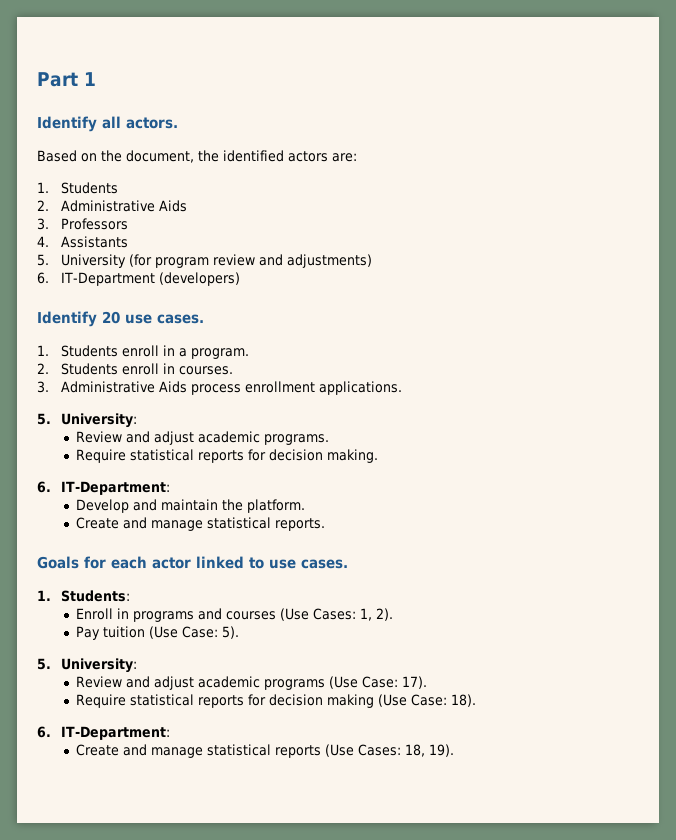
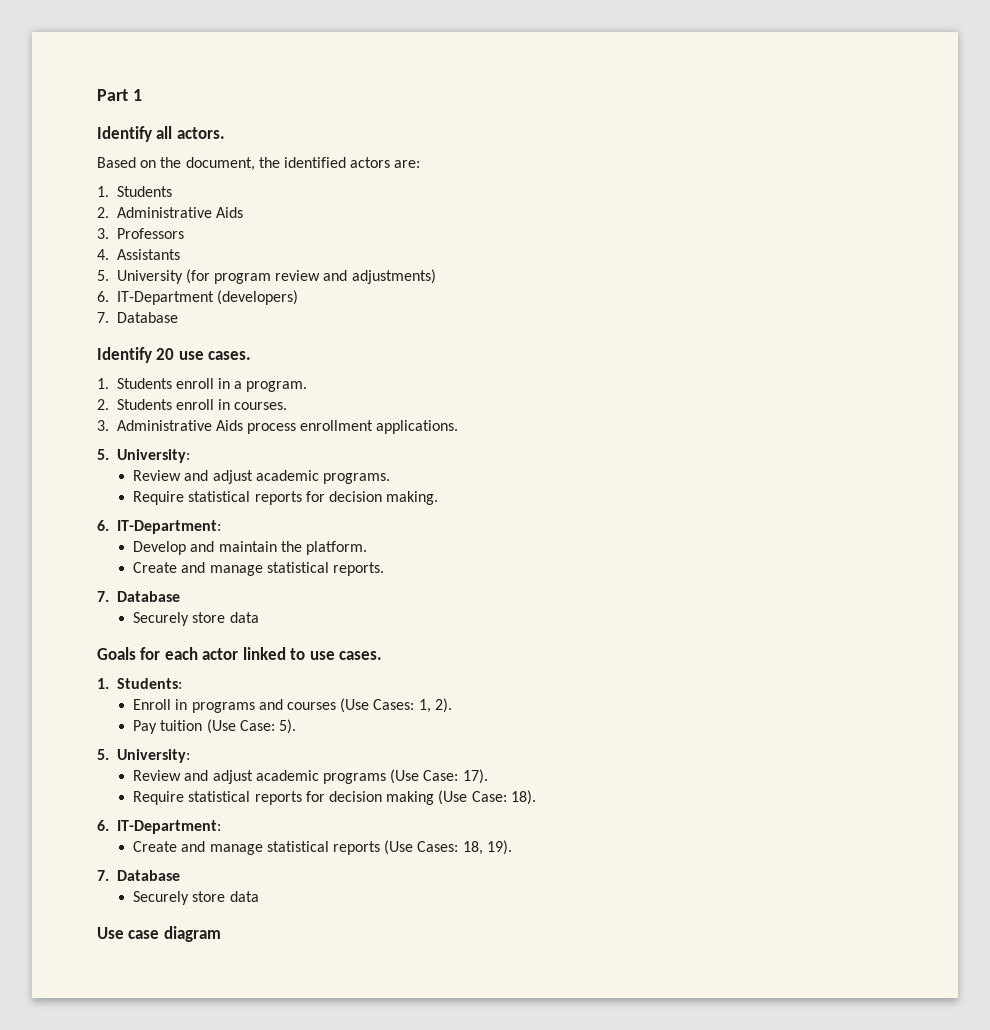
(241, 279) none -> [97,312,178,323] // 7. Database
(326, 524) none -> [97,591,180,602] [133,612,259,626] // 7. Database // Securely store data
(455, 750) none -> [97,870,180,881] [133,891,259,905] [97,926,221,942] // 7. Database // Securely store data // Use case diagram

